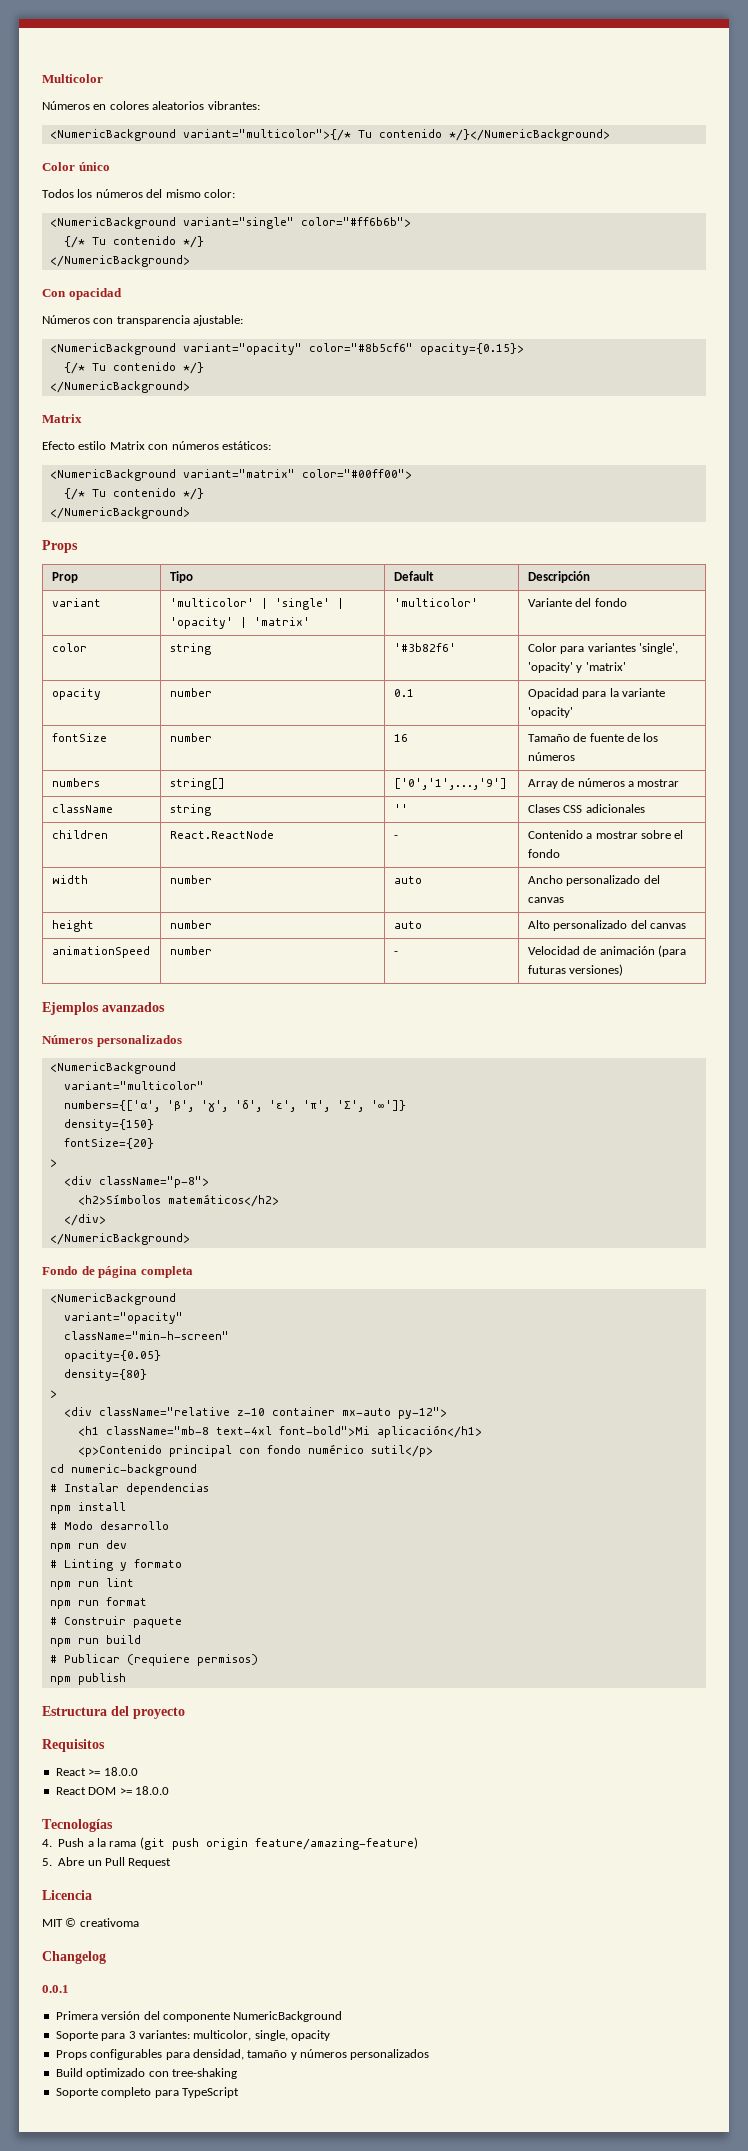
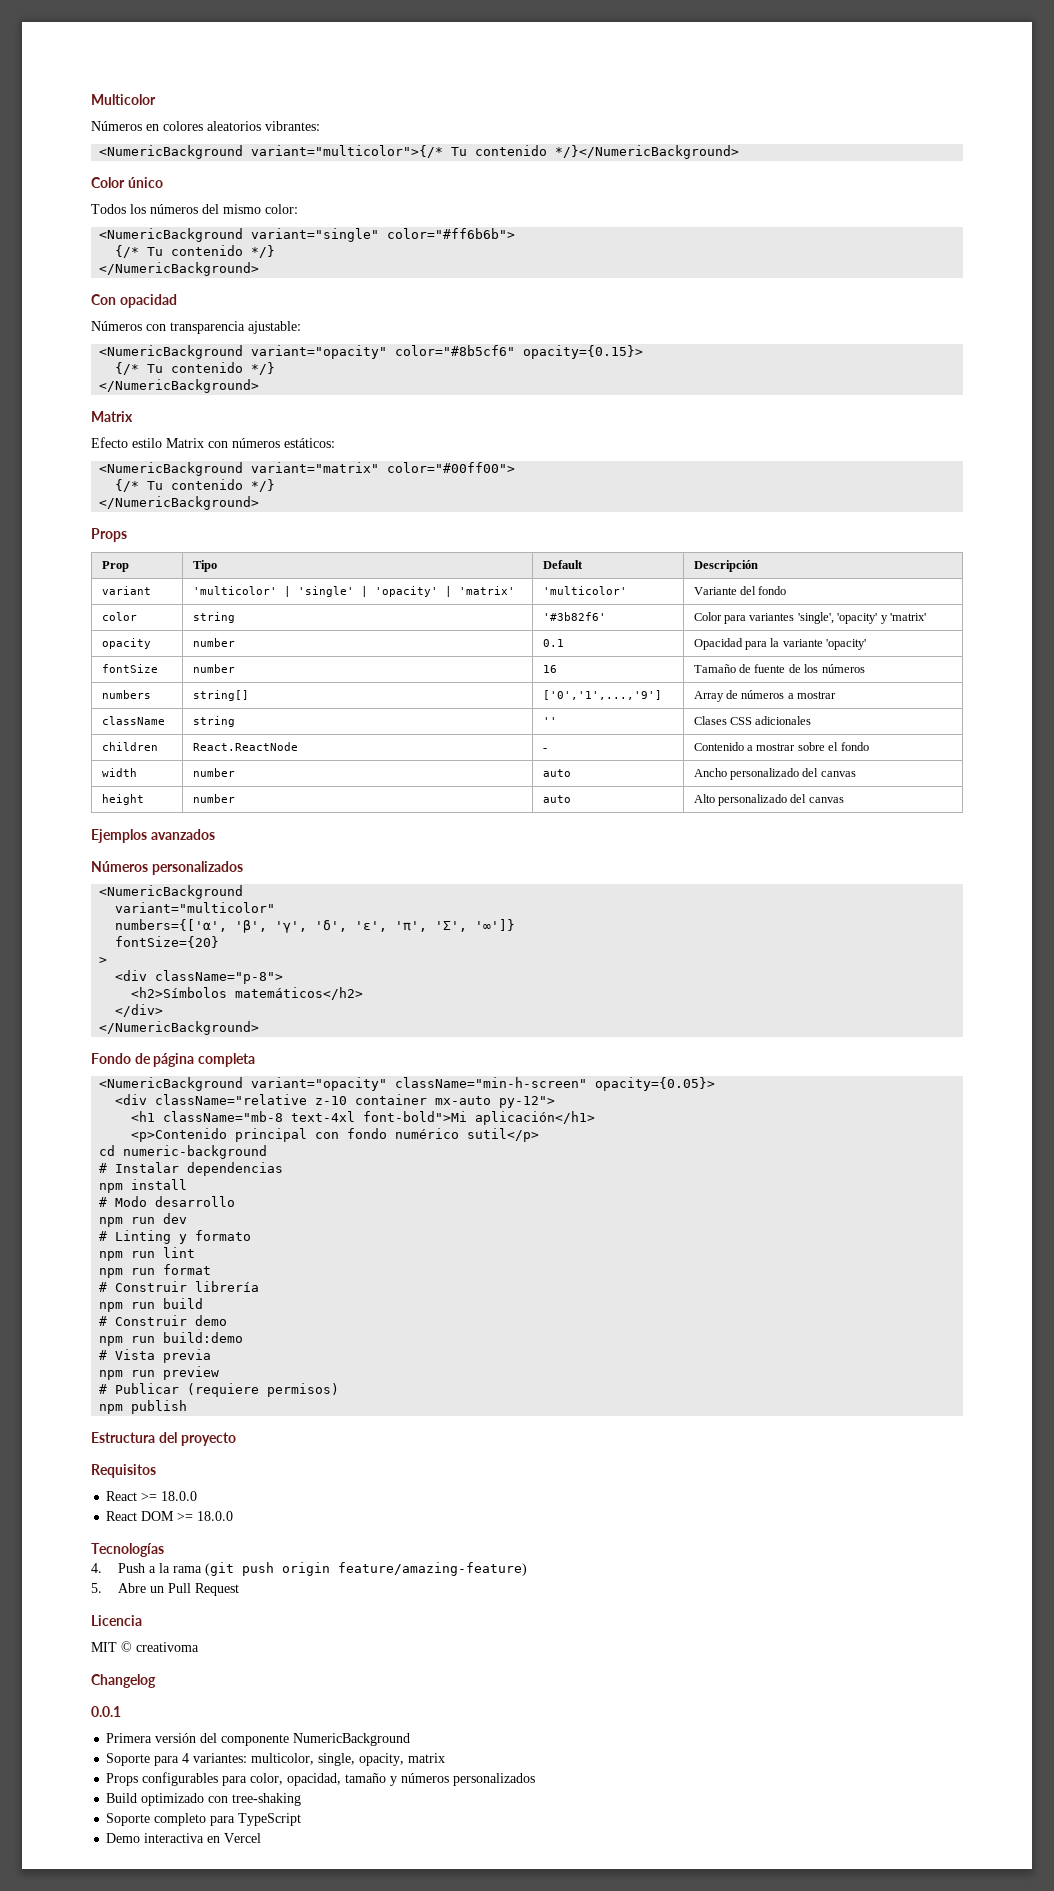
[51,946,150,958] [169,946,212,955] [393,951,398,955] [527,945,687,957] [527,964,624,976] // animationSpeed | number | - | Velocidad de animación (para futuras versiones) -> (844, 800) none
[63,1119,154,1131] // density={150} -> (516, 925) none
[63,1312,183,1324] // variant="opacity" // -> [251,1077,388,1091] variant="opacity"
[63,1350,161,1362] [63,1369,147,1381] [49,1390,57,1398] // opacity={0.05} // density={80} // > -> [595,1077,716,1091] opacity={0.05}>
[132,1617,182,1628] paquete -> [195,1281,260,1292] librería
(141, 1639) none -> [99,1315,228,1326] [99,1332,244,1346] [99,1349,212,1363] [99,1366,220,1380] // # Construir demo // npm run build:demo // # Vista previa // npm run preview
[128,2031,136,2039] 3 -> [182,1753,190,1763] 4
[291,2030,330,2041] opacity -> [359,1753,446,1766] opacity, matrix
[192,2049,244,2060] densidad, -> [250,1773,342,1786] color, opacidad,
(239, 2092) none -> [106,1833,262,1843] // Demo interactiva en Vercel

